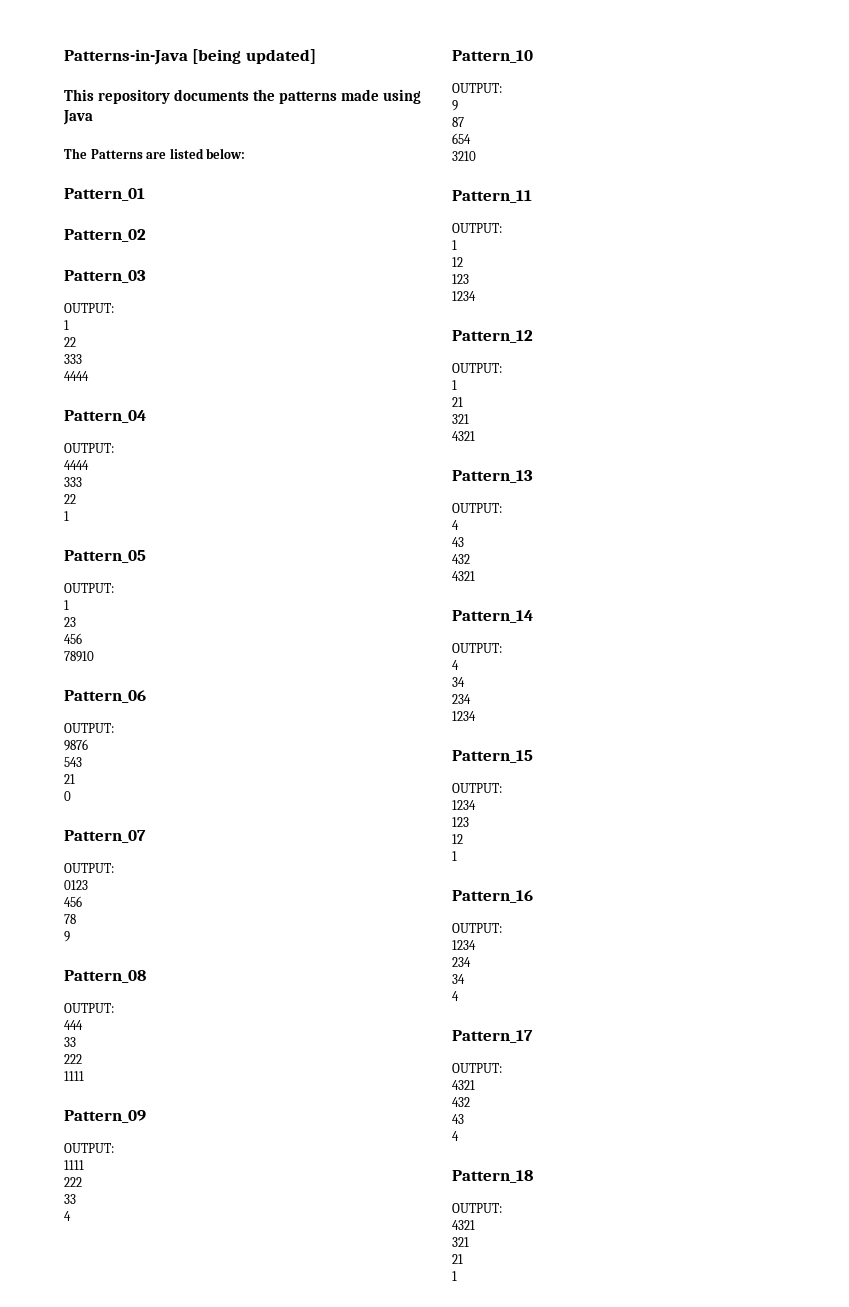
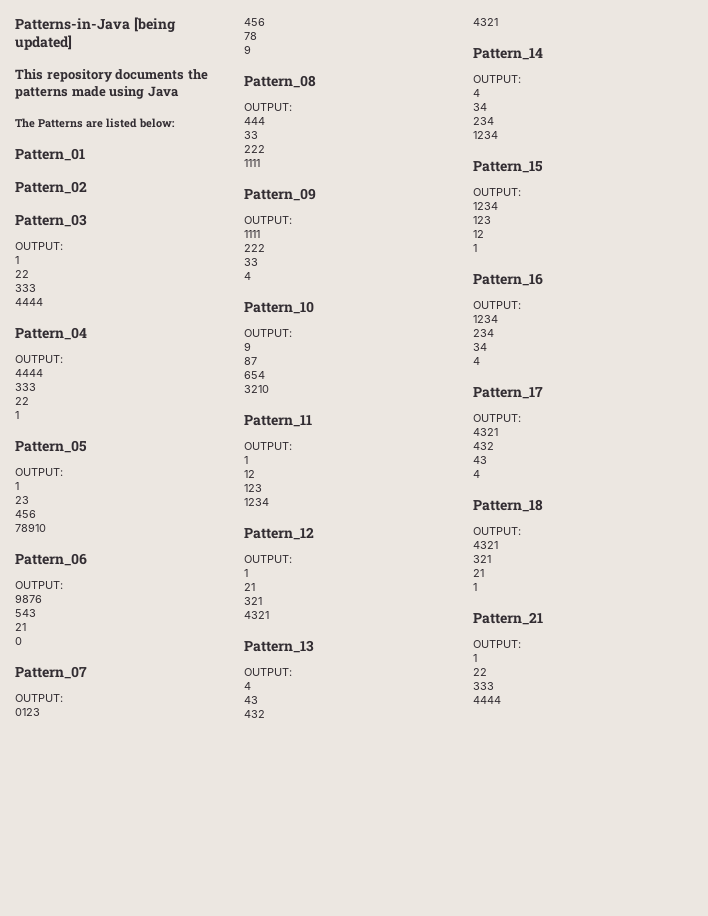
(457, 1276) none -> [473,612,543,625] [473,640,521,648] [473,654,477,662] [473,668,487,676] [473,682,494,690] [473,696,501,704] // Pattern_21 // OUTPUT: // 1 // 22 // 333 // 4444

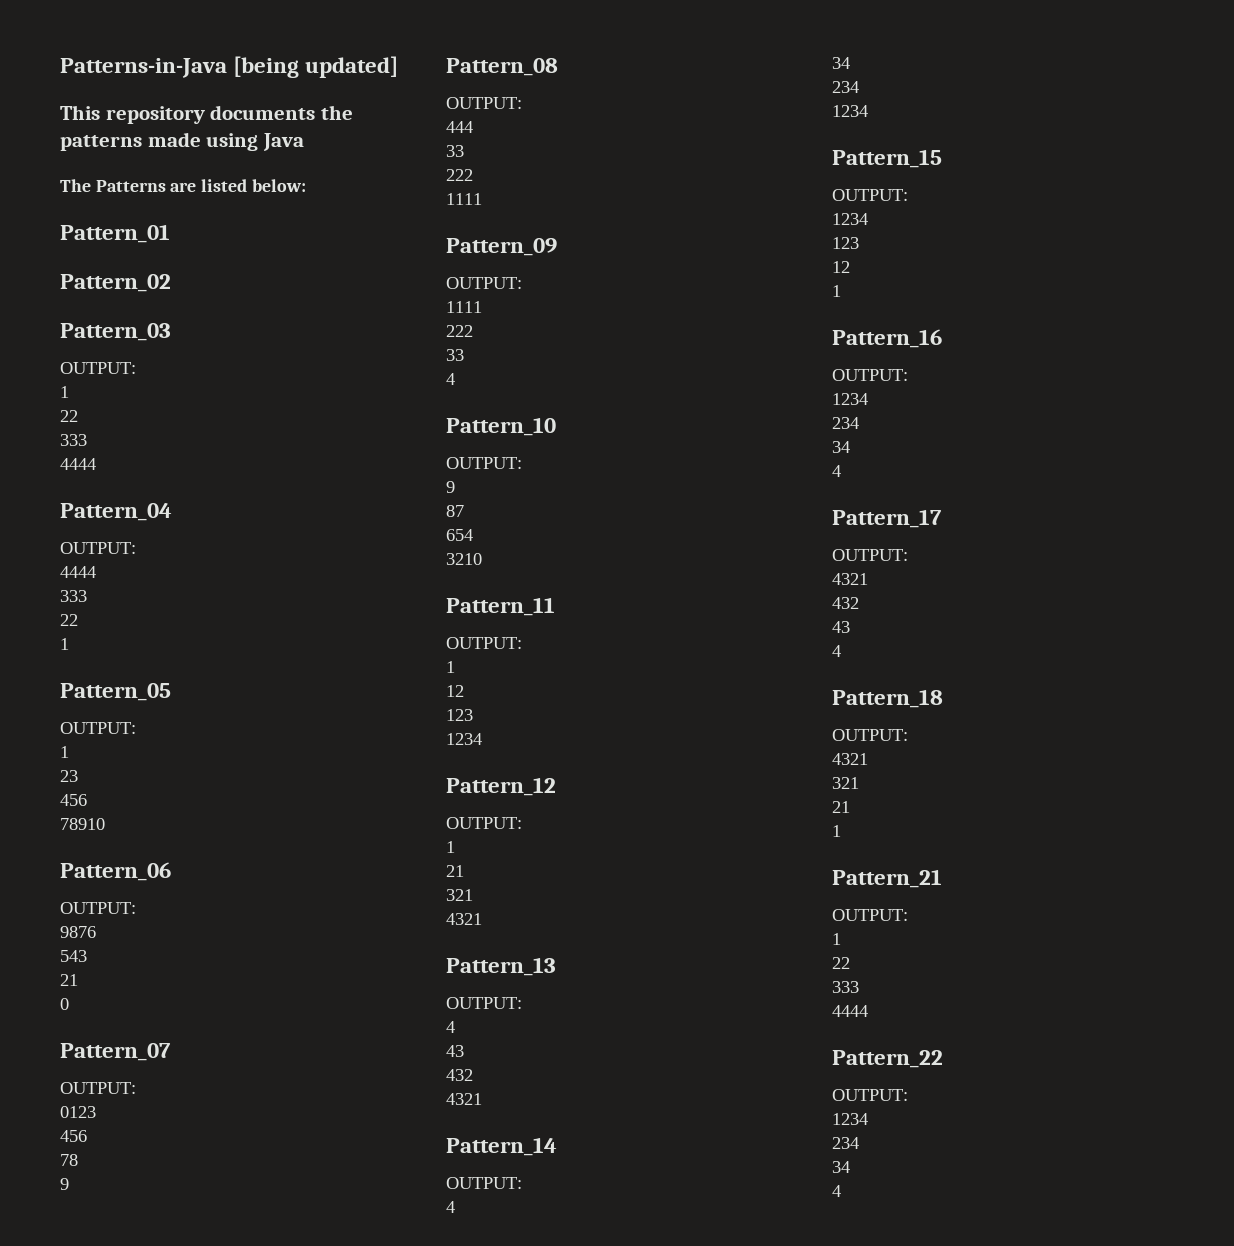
(501, 700) none -> [832,1050,943,1068] [832,1089,908,1101] [832,1113,868,1125] [832,1137,859,1149] [832,1161,850,1173] [832,1185,841,1197] // Pattern_22 // OUTPUT: // 1234 // 234 // 34 // 4

